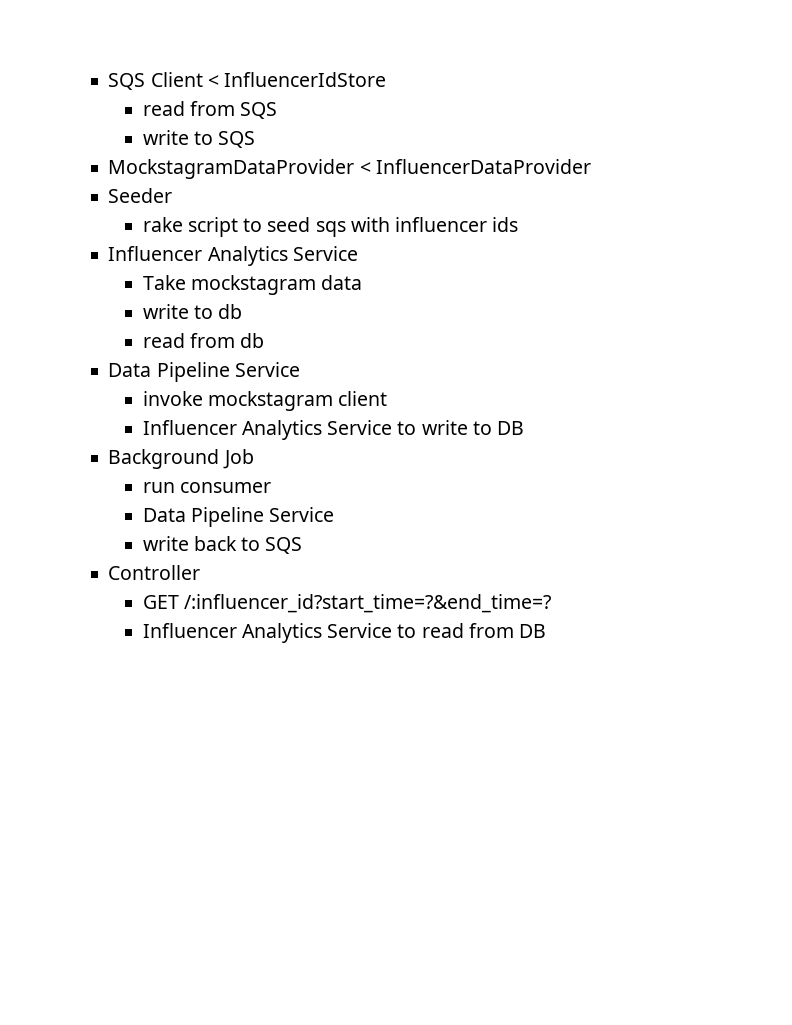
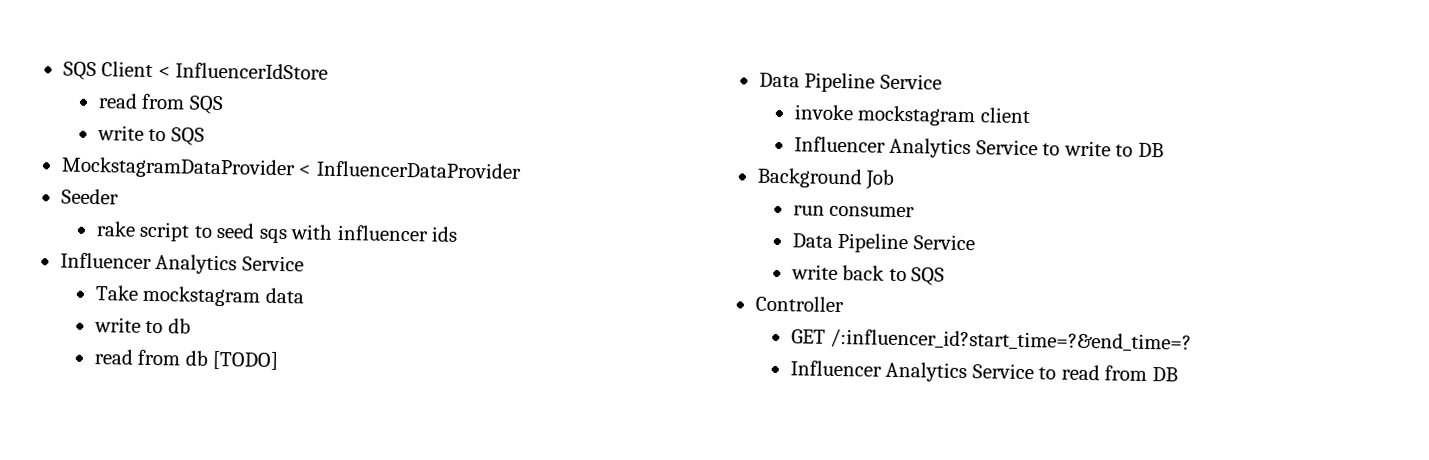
(265, 340) none -> [212,350,279,371] [TODO]

